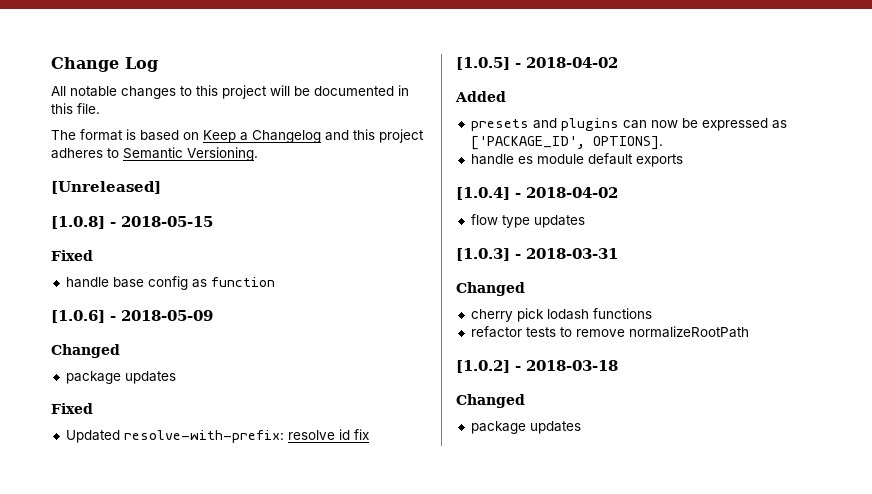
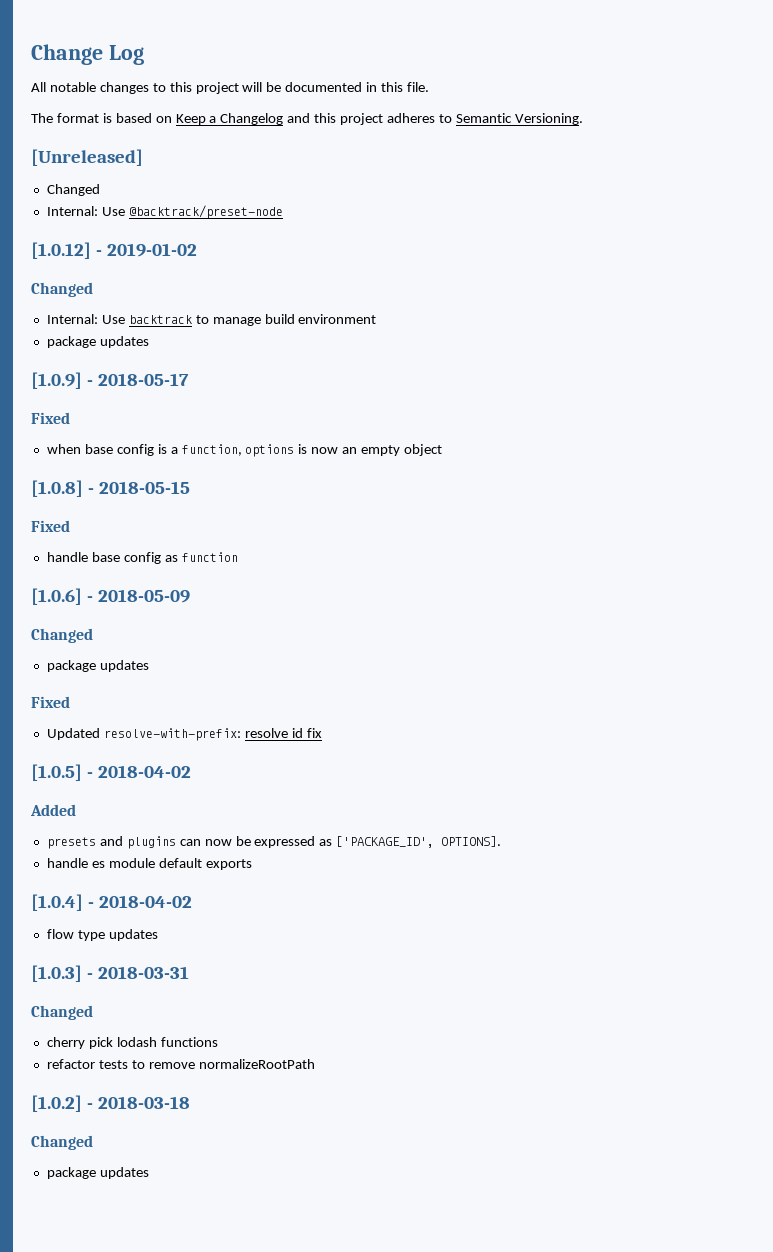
(161, 187) none -> [46,184,100,196] [46,205,283,219] [31,242,197,259] [31,282,93,297] [46,314,377,326] [46,336,149,348] [31,372,189,389] [31,412,70,424] [46,444,443,457] // Changed // Internal: Use @backtrack/preset-node // [1.0.12] - 2019-01-02 // Changed // Internal: Use backtrack to manage build environment // package updates // [1.0.9] - 2018-05-17 // Fixed // when base config is a function, options is now an empty object

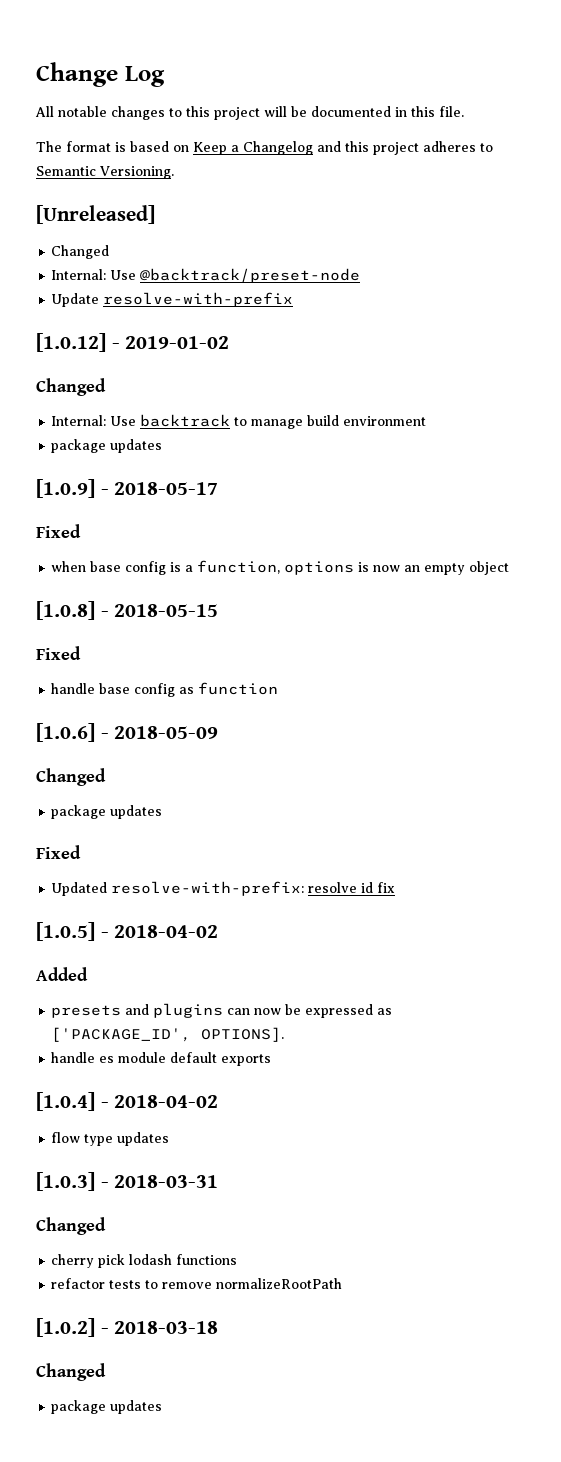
(283, 212) none -> [51,292,294,307] // Update resolve-with-prefix

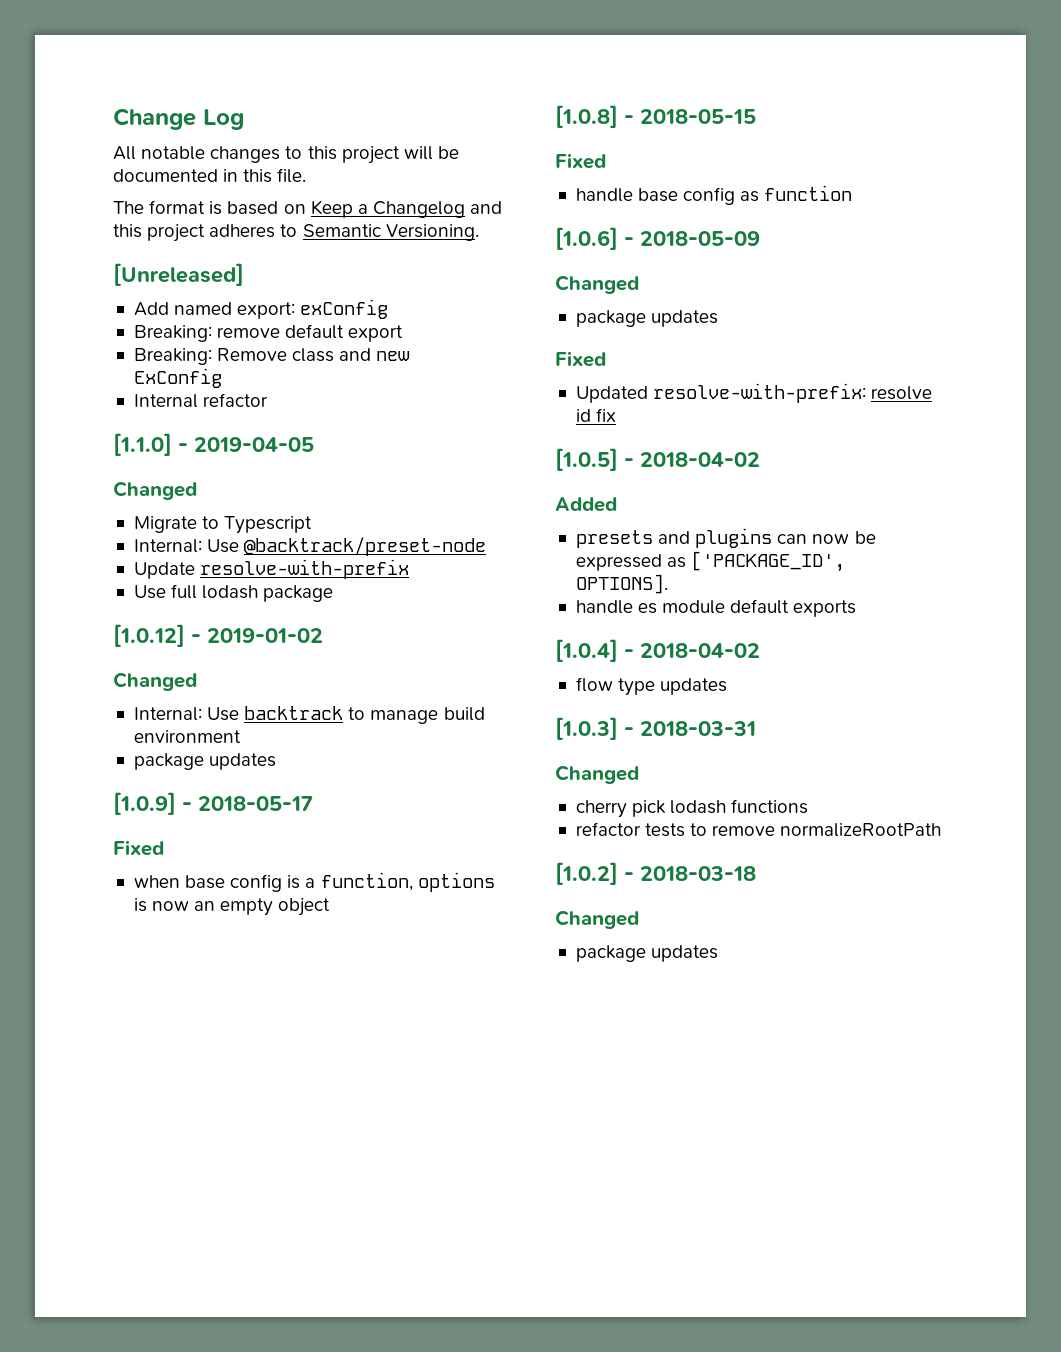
[51,245,110,259] Changed -> [133,299,389,319] [133,324,404,342] [133,348,411,365] [133,368,222,388] [133,393,269,408] [113,433,314,456] [113,481,197,500] [133,516,313,534] Add named export: exConfig // Breaking: remove default export // Breaking: Remove class and new ExConfig // Internal refactor // [1.1.0] - 2019-04-05 // Changed // Migrate to Typescript
(294, 299) none -> [133,584,334,602] // Use full lodash package

